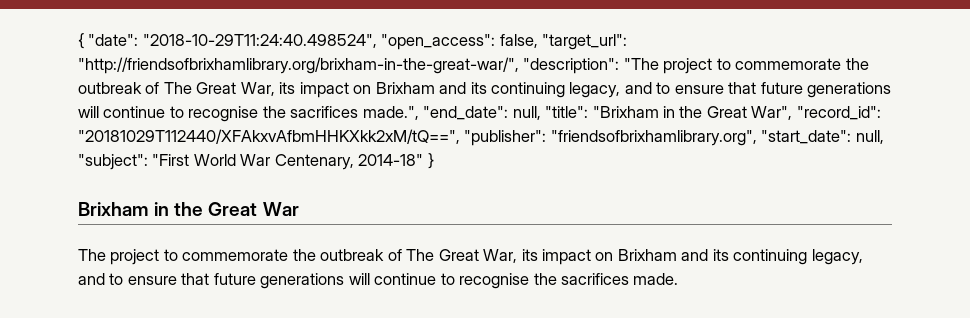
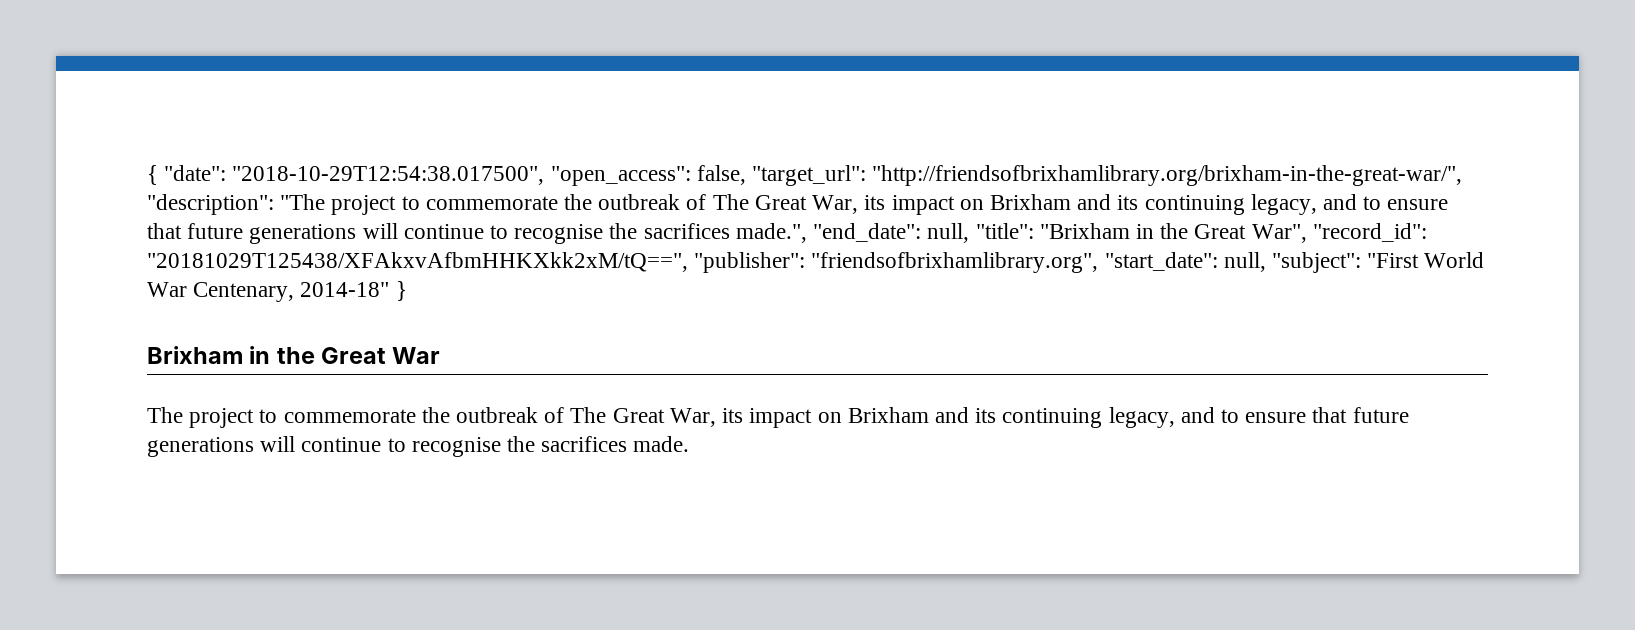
[142,34,377,48] "2018-10-29T11:24:40.498524", -> [232,166,545,185] "2018-10-29T12:54:38.017500",
[78,129,460,144] "20181029T112440/XFAkxvAfbmHHKXkk2xM/tQ==", -> [147,252,688,272] "20181029T125438/XFAkxvAfbmHHKXkk2xM/tQ==",

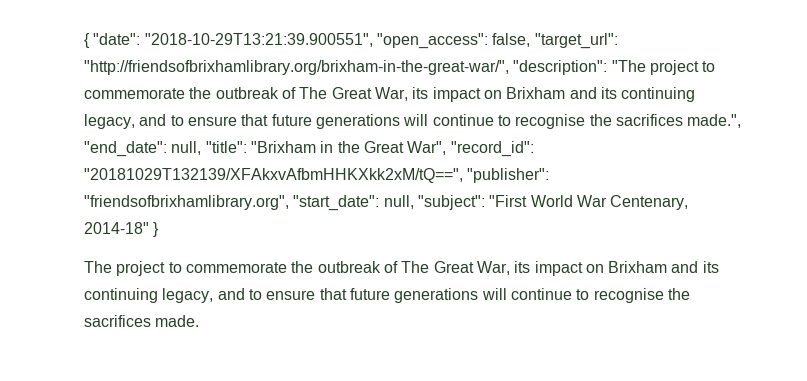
[232,166,545,185] "2018-10-29T12:54:38.017500", -> [144,33,373,47] "2018-10-29T13:21:39.900551",
[147,252,688,272] "20181029T125438/XFAkxvAfbmHHKXkk2xM/tQ==", -> [84,168,463,183] "20181029T132139/XFAkxvAfbmHHKXkk2xM/tQ==",
[147,346,441,364] // Brixham in the Great War -> (160, 229) none

